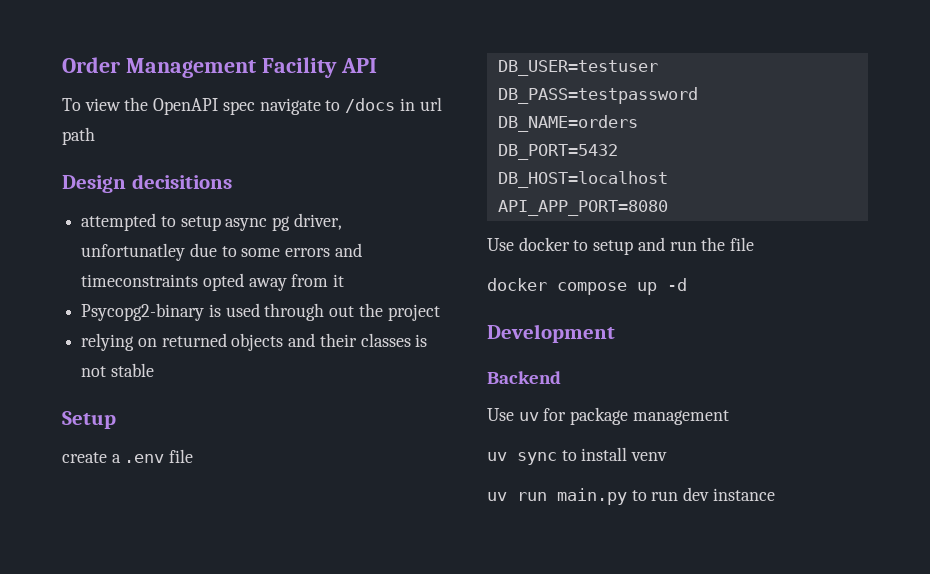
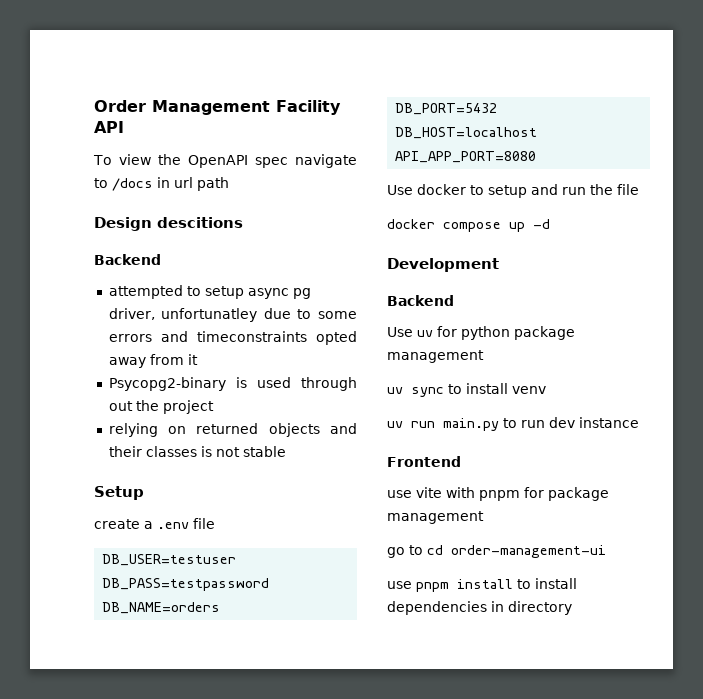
[131,174,232,189] decisitions -> [157,217,243,228] [94,254,161,265] descitions // Backend
(567, 414) none -> [461,326,510,340] python
(775, 494) none -> [387,456,461,467] [387,487,609,501] [387,511,484,524] [387,545,606,558] [387,578,577,592] [387,601,572,615] // Frontend // use vite with pnpm for package management // go to cd order-management-ui // use pnpm install to install dependencies in directory

